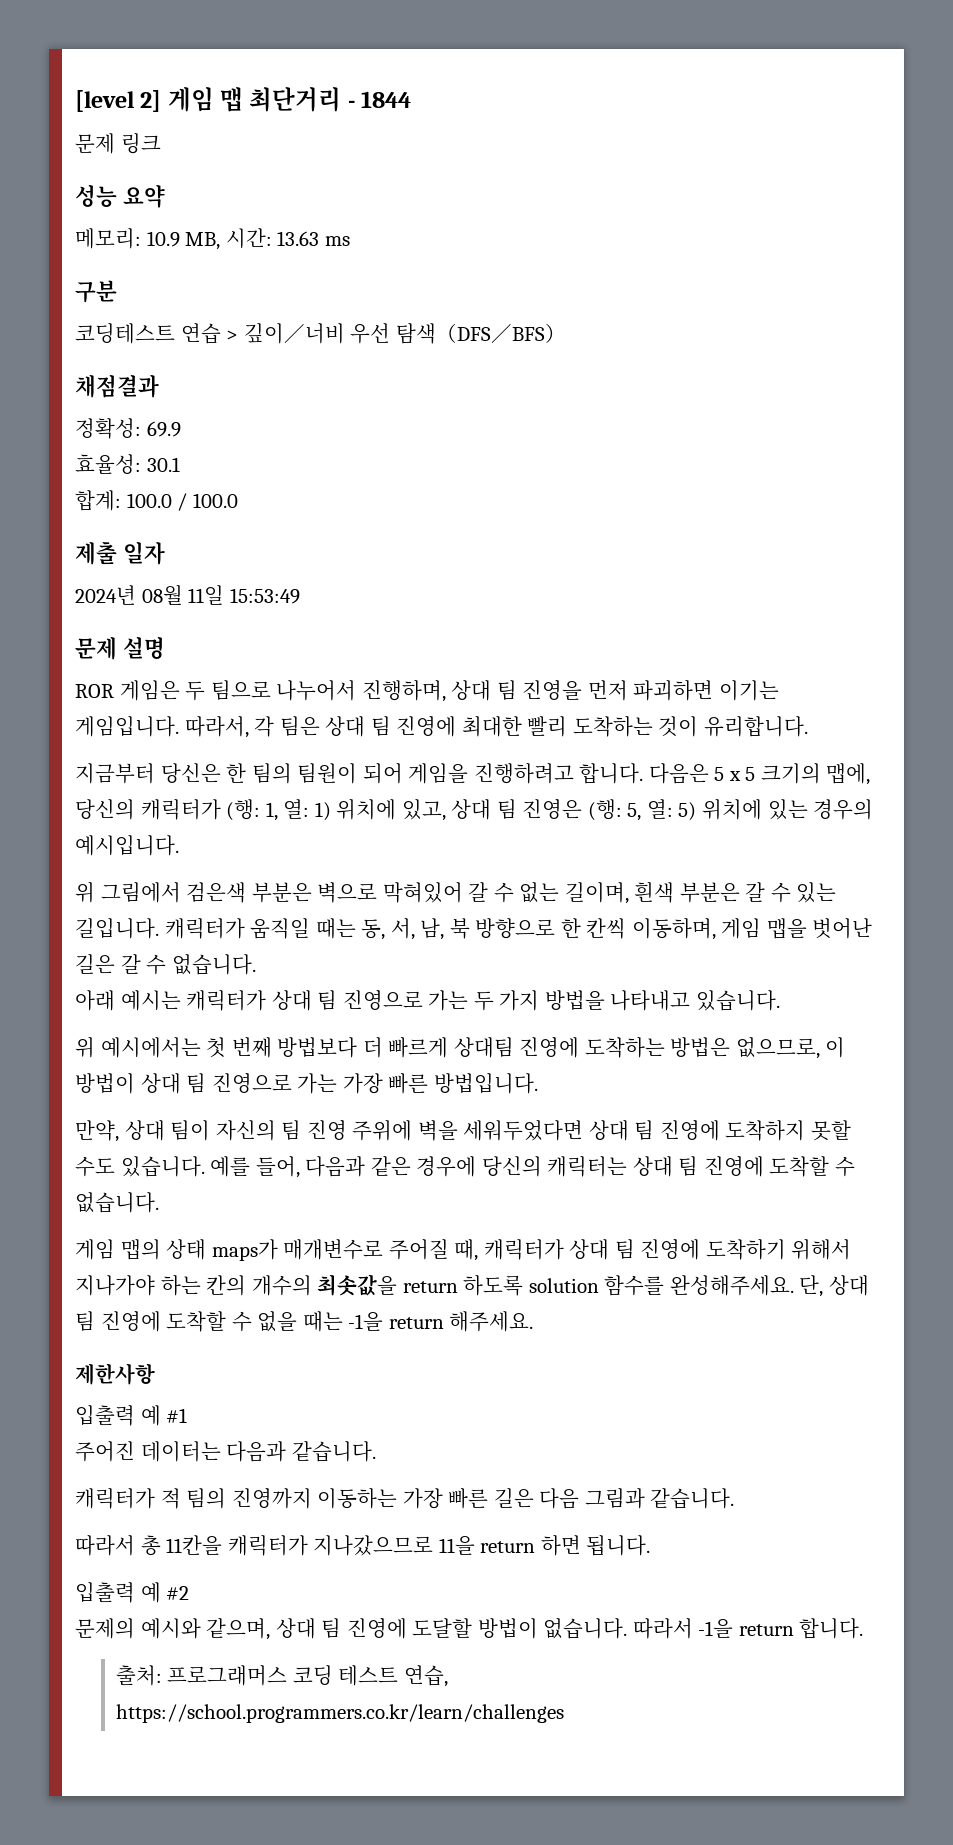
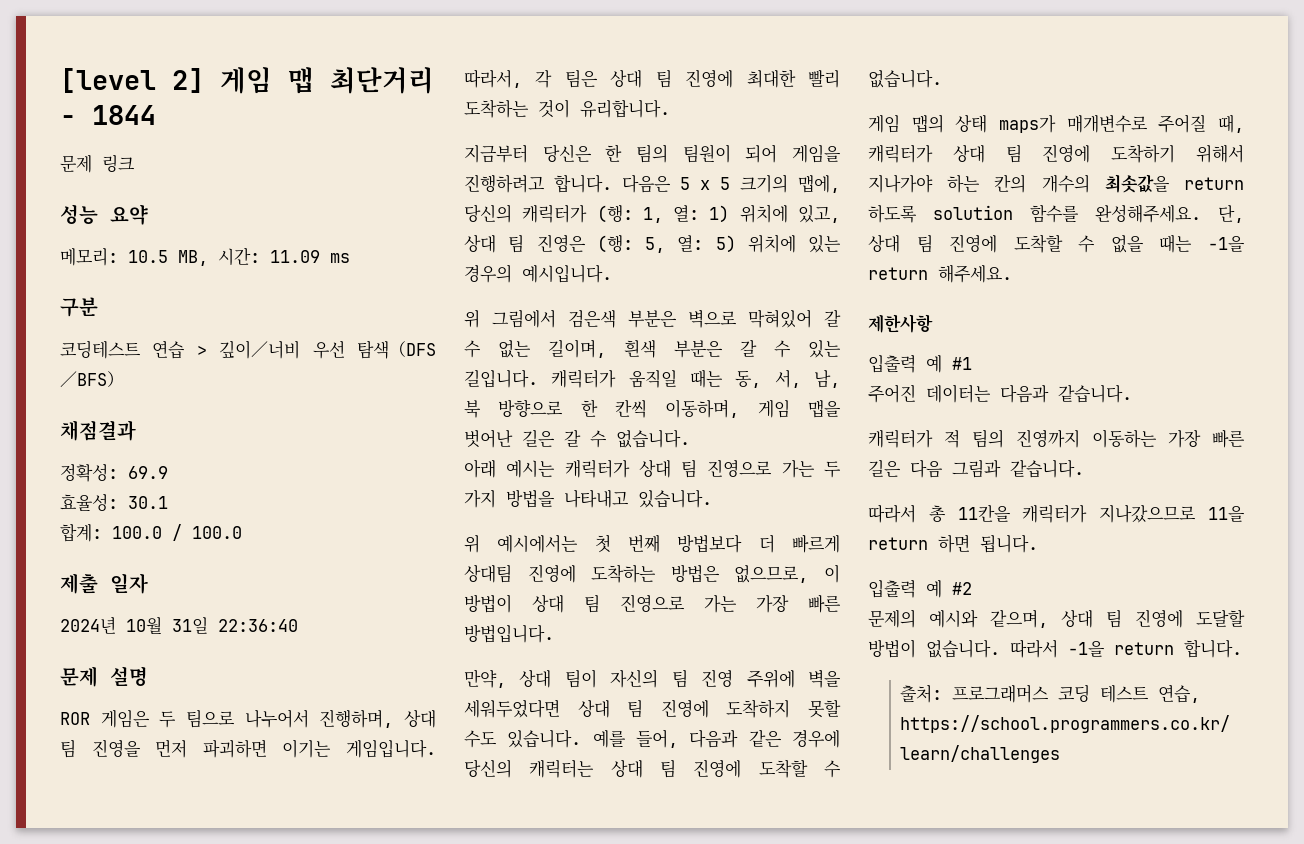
[146,231,180,247] 10.9 -> [128,250,168,263] 10.5
[277,231,320,246] 13.63 -> [270,250,320,263] 11.09
[141,584,300,605] 08월 11일 15:53:49 -> [126,617,298,634] 10월 31일 22:36:40

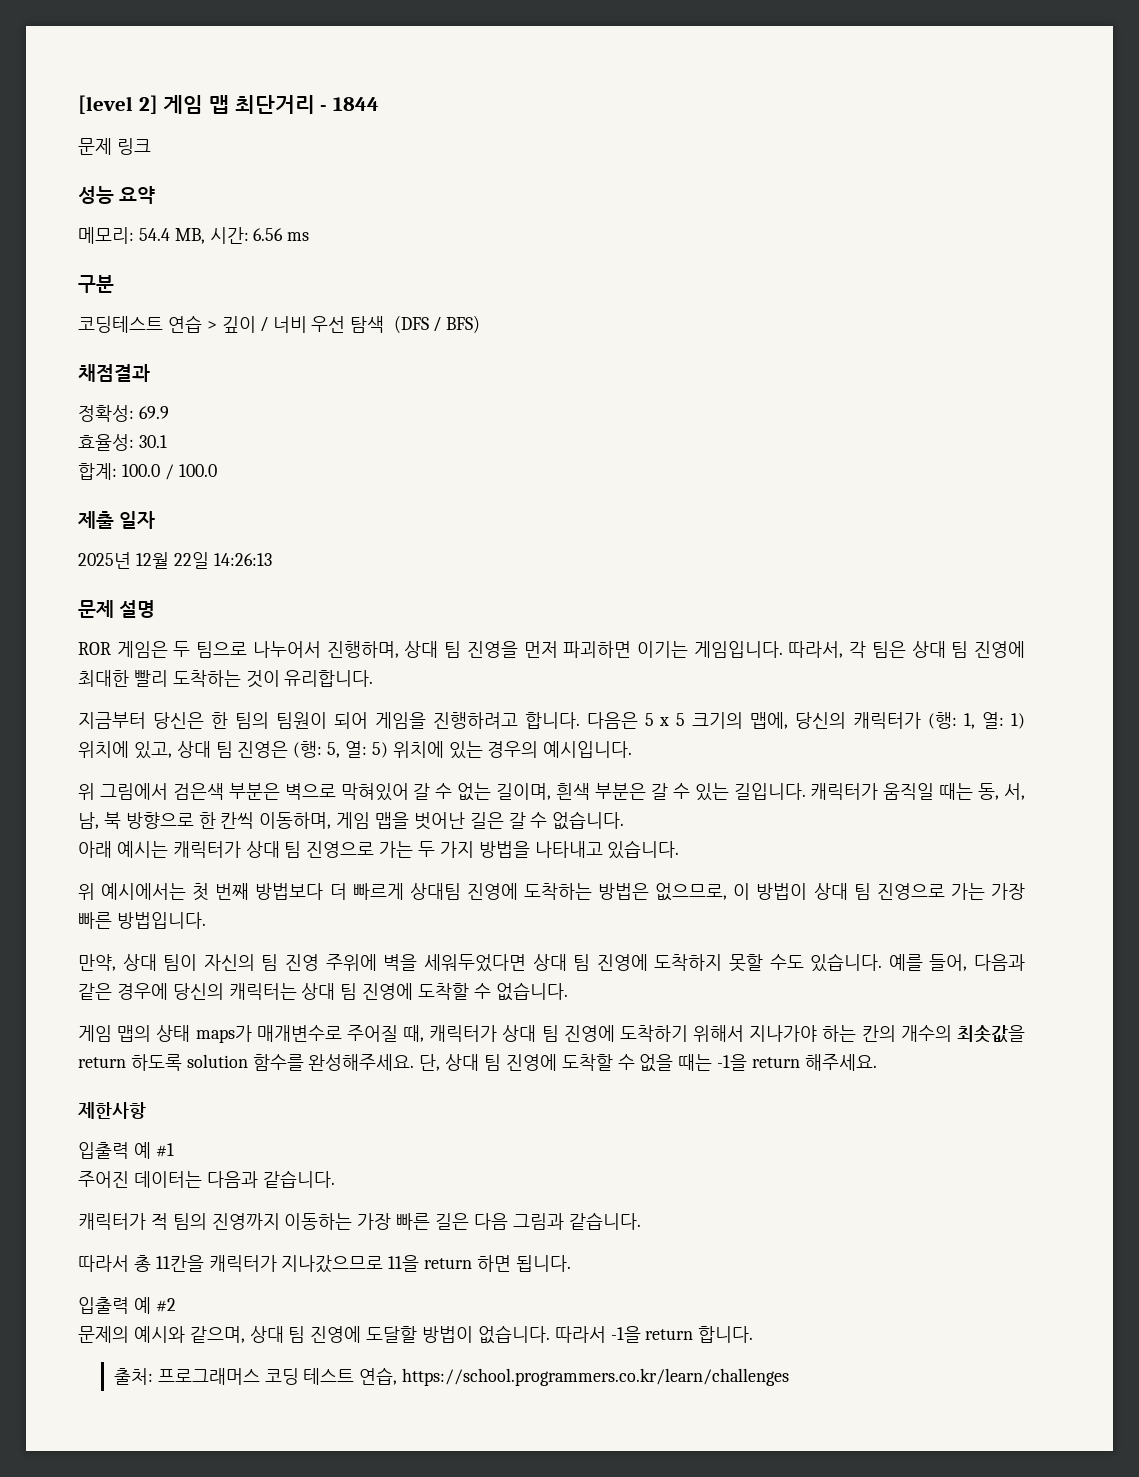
[128,250,168,263] 10.5 -> [138,228,170,241] 54.4
[270,250,320,263] 11.09 -> [253,228,284,241] 6.56
[60,617,298,634] 2024년 10월 31일 22:36:40 -> [78,552,272,569] 2025년 12월 22일 14:26:13

